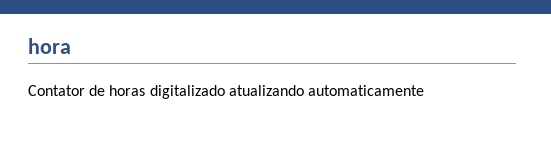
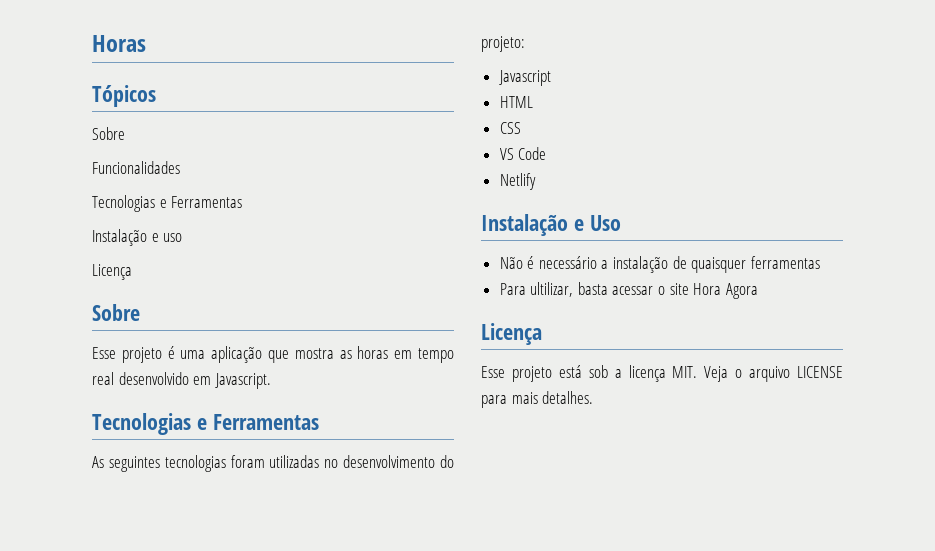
[28,38,71,54] [28,85,424,99] hora // Contator de horas digitalizado atualizando automaticamente -> [92,35,146,52] [92,85,156,107] [92,127,125,140] [92,161,180,174] [92,195,243,212] [92,229,183,246] [92,264,132,280] [92,304,140,321] [92,346,454,363] [92,372,271,389] [92,413,319,435] [92,455,454,472] [481,36,525,52] [498,70,551,86] [499,96,533,108] [499,122,521,134] [499,147,547,160] [499,173,536,190] [481,214,621,236] [499,256,820,273] [499,282,758,299] [481,323,542,345] [481,365,843,382] [481,391,594,408] Horas // Tópicos // Sobre // Funcionalidades // Tecnologias e Ferramentas // Instalação e uso // Licença // Sobre // Esse projeto é uma aplicação que mostra as horas em tempo real desenvolvido em Javascript. // Tecnologias e Ferramentas // As seguintes tecnologias foram utilizadas no desenvolvimento do projeto: // Javascript // HTML // CSS // VS Code // Netlify // Instalação e Uso // Não é necessário a instalação de quaisquer ferramentas // Para ultilizar, basta acessar o site Hora Agora // Licença // Esse projeto está sob a licença MIT. Veja o arquivo LICENSE para mais detalhes.

